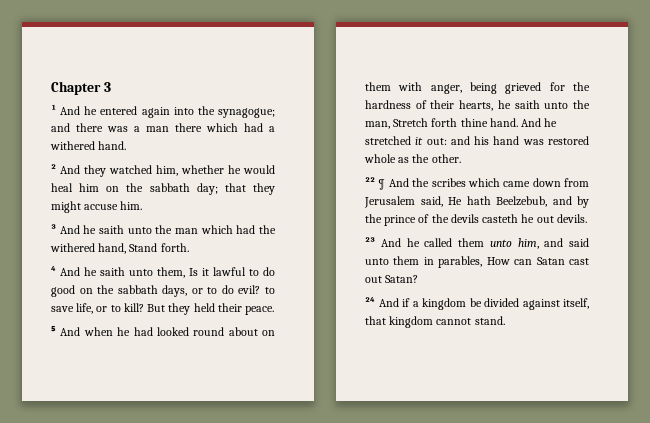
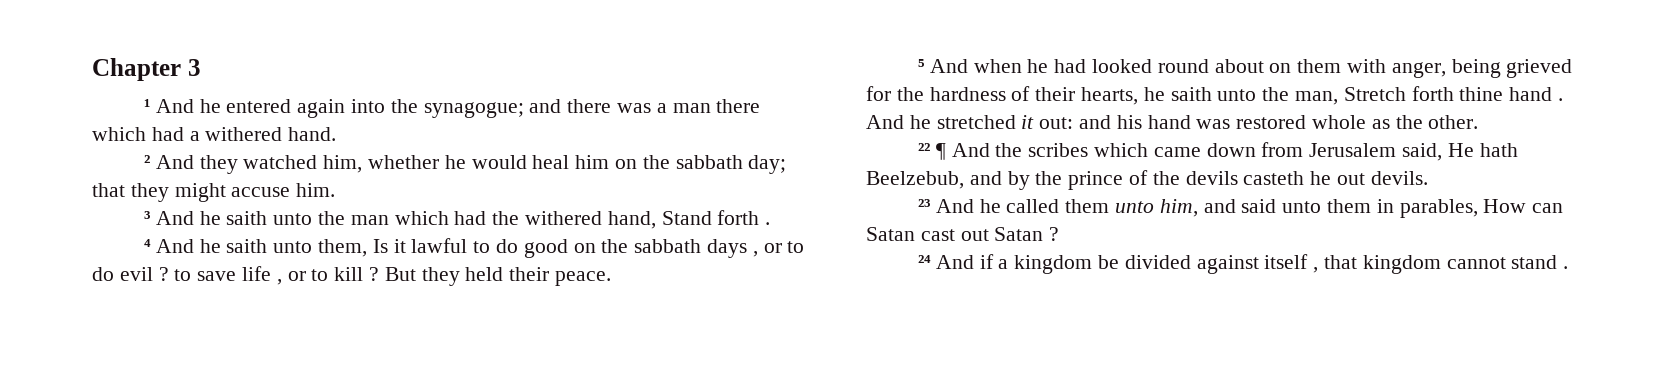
[160,243,189,252] forth. -> [717,210,771,225] forth .
[162,285,188,297] days, -> [707,239,758,258] days ,
[238,285,275,294] [51,303,144,314] evil? to save life, or to kill? -> [119,266,380,285] evil ? to save life , or to kill ?
[489,118,518,127] hand. -> [1509,87,1564,101] hand .
[385,275,419,283] Satan? -> [994,227,1060,241] Satan ?
[563,298,589,309] itself, -> [1264,254,1319,273] itself ,
[474,316,505,325] stand. -> [1511,255,1569,269] stand .

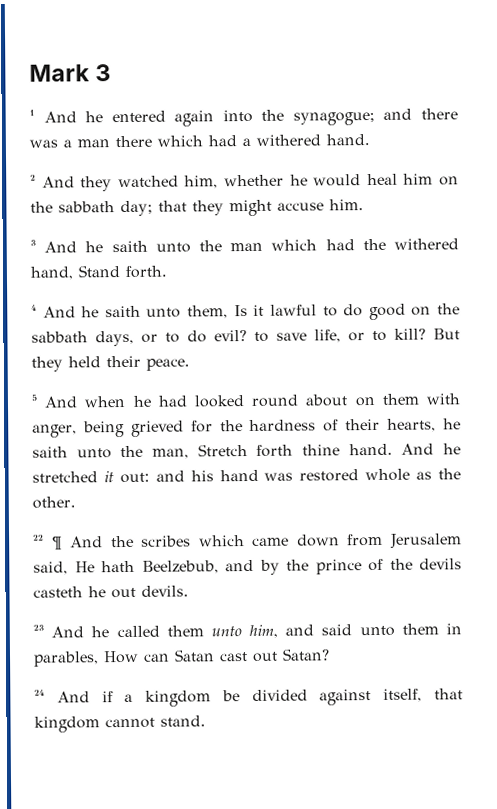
[92,58,181,81] Chapter -> [29,64,90,82] Mark
[717,210,771,225] forth . -> [125,265,167,278] forth.
[707,239,758,258] days , -> [95,330,134,347] days,
[119,266,380,285] evil ? to save life , or to kill ? -> [214,328,426,343] evil? to save life, or to kill?
[1509,87,1564,101] hand . -> [348,443,393,456] hand.
[994,227,1060,241] Satan ? -> [282,648,330,661] Satan?
[1264,254,1319,273] itself , -> [383,688,423,702] itself,
[1511,255,1569,269] stand . -> [160,715,206,727] stand.

